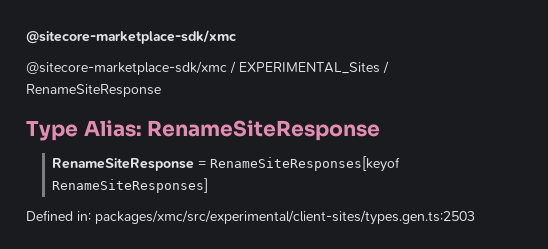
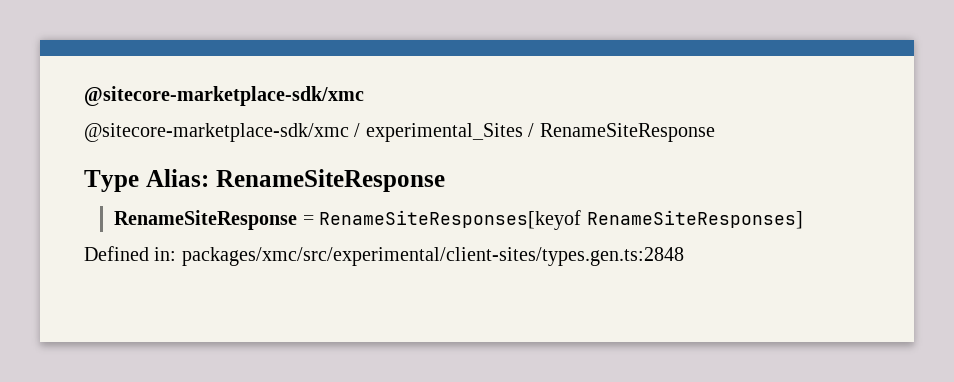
[239,62,380,74] EXPERIMENTAL_Sites -> [365,123,523,142] experimental_Sites
[95,210,475,225] packages/xmc/src/experimental/client-sites/types.gen.ts:2503 -> [181,247,684,266] packages/xmc/src/experimental/client-sites/types.gen.ts:2848

